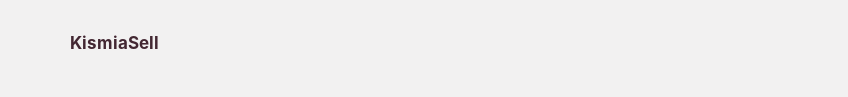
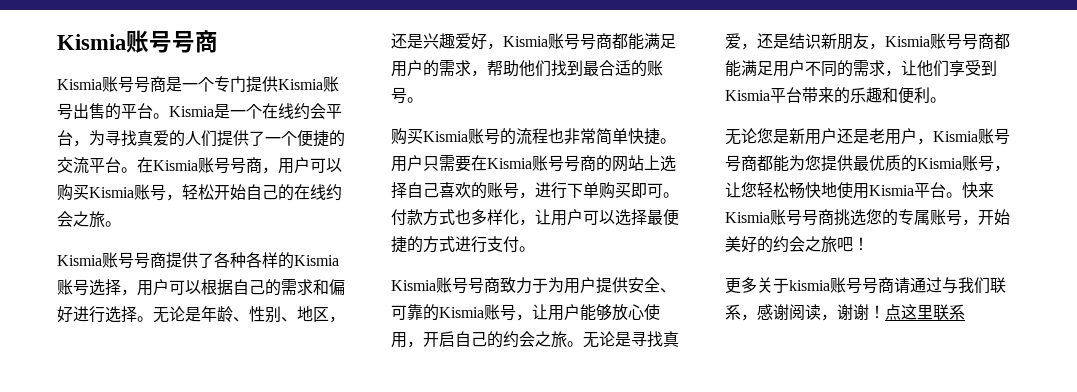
[70,35,159,49] KismiaSell -> [57,30,218,53] [57,76,339,93] [57,103,342,120] [57,130,345,147] [57,157,342,174] [57,184,342,201] [57,211,121,228] [57,252,339,269] [57,279,345,296] [57,306,345,323] [391,33,676,50] [391,60,663,77] [391,87,423,104] [391,128,676,145] [391,155,676,172] [391,182,679,199] [391,209,679,226] [391,236,535,253] [391,277,676,294] [391,304,660,321] [391,331,679,348] [725,33,1010,50] [725,60,997,77] [725,87,946,104] [725,128,1010,145] [725,155,1010,172] [725,182,994,199] [725,209,1010,226] [725,236,869,253] [725,277,1006,294] [725,304,965,321] Kismia账号号商 // Kismia账号号商是一个专门提供Kismia账号出售的平台。Kismia是一个在线约会平台，为寻找真爱的人们提供了一个便捷的交流平台。在Kismia账号号商，用户可以购买Kismia账号，轻松开始自己的在线约会之旅。 // Kismia账号号商提供了各种各样的Kismia账号选择，用户可以根据自己的需求和偏好进行选择。无论是年龄、性别、地区，还是兴趣爱好，Kismia账号号商都能满足用户的需求，帮助他们找到最合适的账号。 // 购买Kismia账号的流程也非常简单快捷。用户只需要在Kismia账号号商的网站上选择自己喜欢的账号，进行下单购买即可。付款方式也多样化，让用户可以选择最便捷的方式进行支付。 // Kismia账号号商致力于为用户提供安全、可靠的Kismia账号，让用户能够放心使用，开启自己的约会之旅。无论是寻找真爱，还是结识新朋友，Kismia账号号商都能满足用户不同的需求，让他们享受到Kismia平台带来的乐趣和便利。 // 无论您是新用户还是老用户，Kismia账号号商都能为您提供最优质的Kismia账号，让您轻松畅快地使用Kismia平台。快来Kismia账号号商挑选您的专属账号，开始美好的约会之旅吧！ // 更多关于kismia账号号商请通过与我们联系，感谢阅读，谢谢！点这里联系

